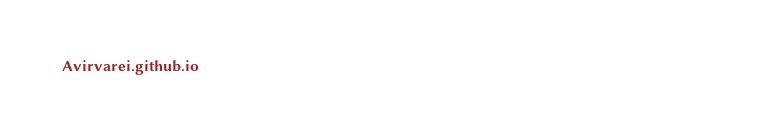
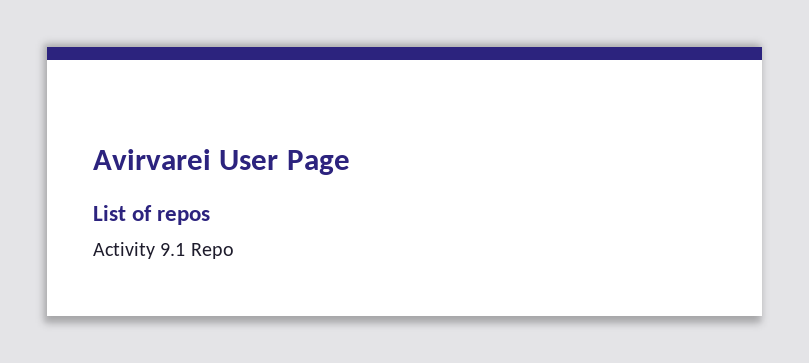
[62,60,199,75] Avirvarei.github.io -> [93,149,350,175] [93,205,211,225] [93,242,234,259] Avirvarei User Page // List of repos // Activity 9.1 Repo

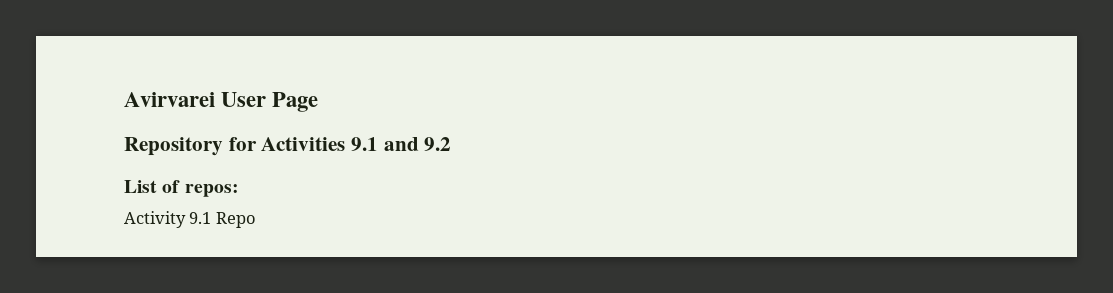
(350, 162) none -> [124,137,452,156] // Repository for Activities 9.1 and 9.2
[157,210,211,225] repos -> [184,184,239,197] repos:

